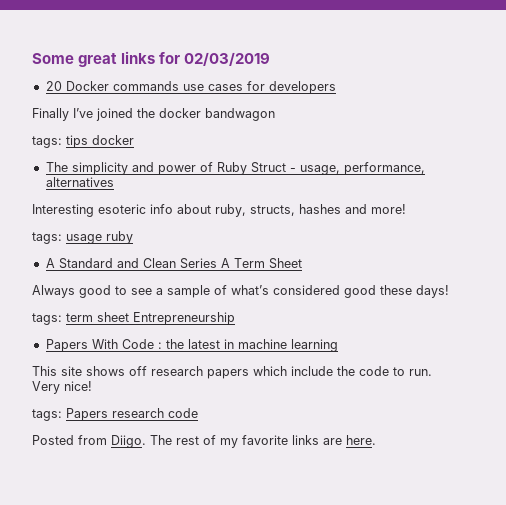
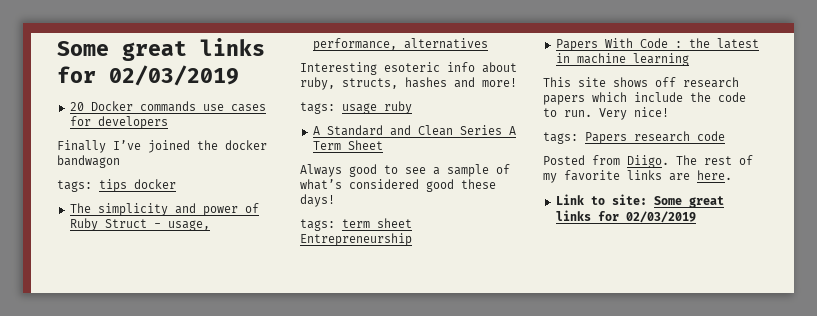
(376, 440) none -> [555,194,724,208] [555,210,696,223] // Link to site: Some great links for 02/03/2019

